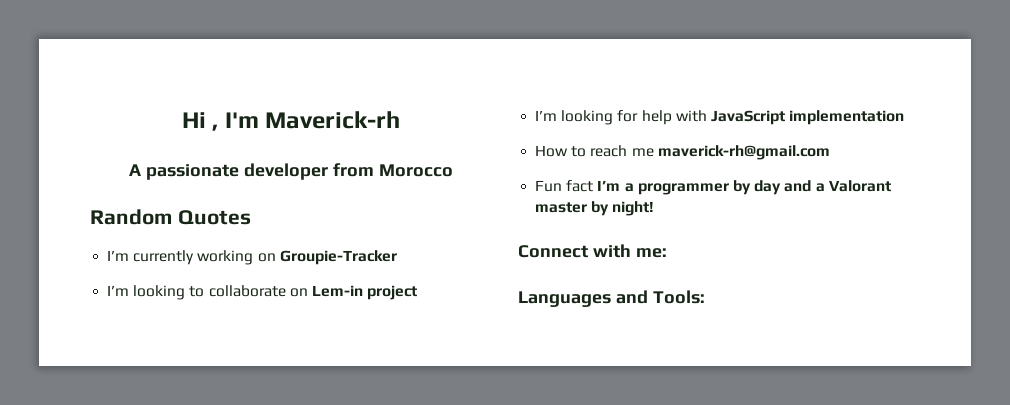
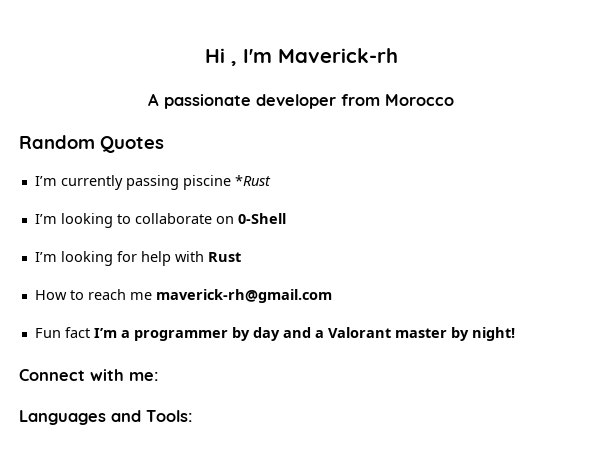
[197,250,397,265] working on Groupie-Tracker -> [125,175,271,190] passing piscine *Rust
[311,285,418,300] Lem-in project -> [237,213,286,224] 0-Shell
[710,110,905,125] JavaScript implementation -> [207,252,241,262] Rust

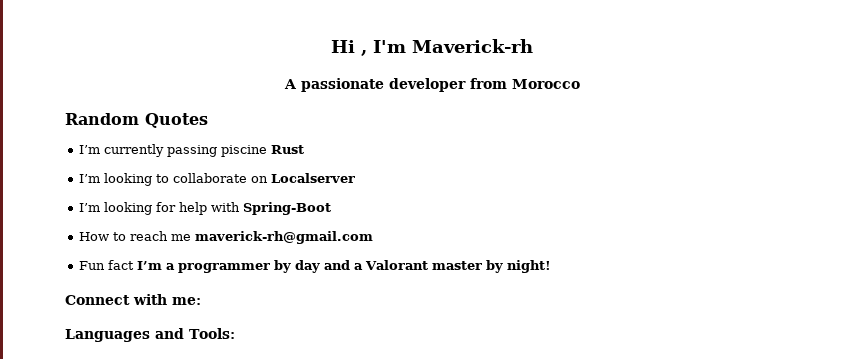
[234,175,271,186] *Rust -> [270,145,304,154] Rust
[237,213,286,224] 0-Shell -> [270,173,355,183] Localserver
[207,252,241,262] Rust -> [242,202,331,215] Spring-Boot

